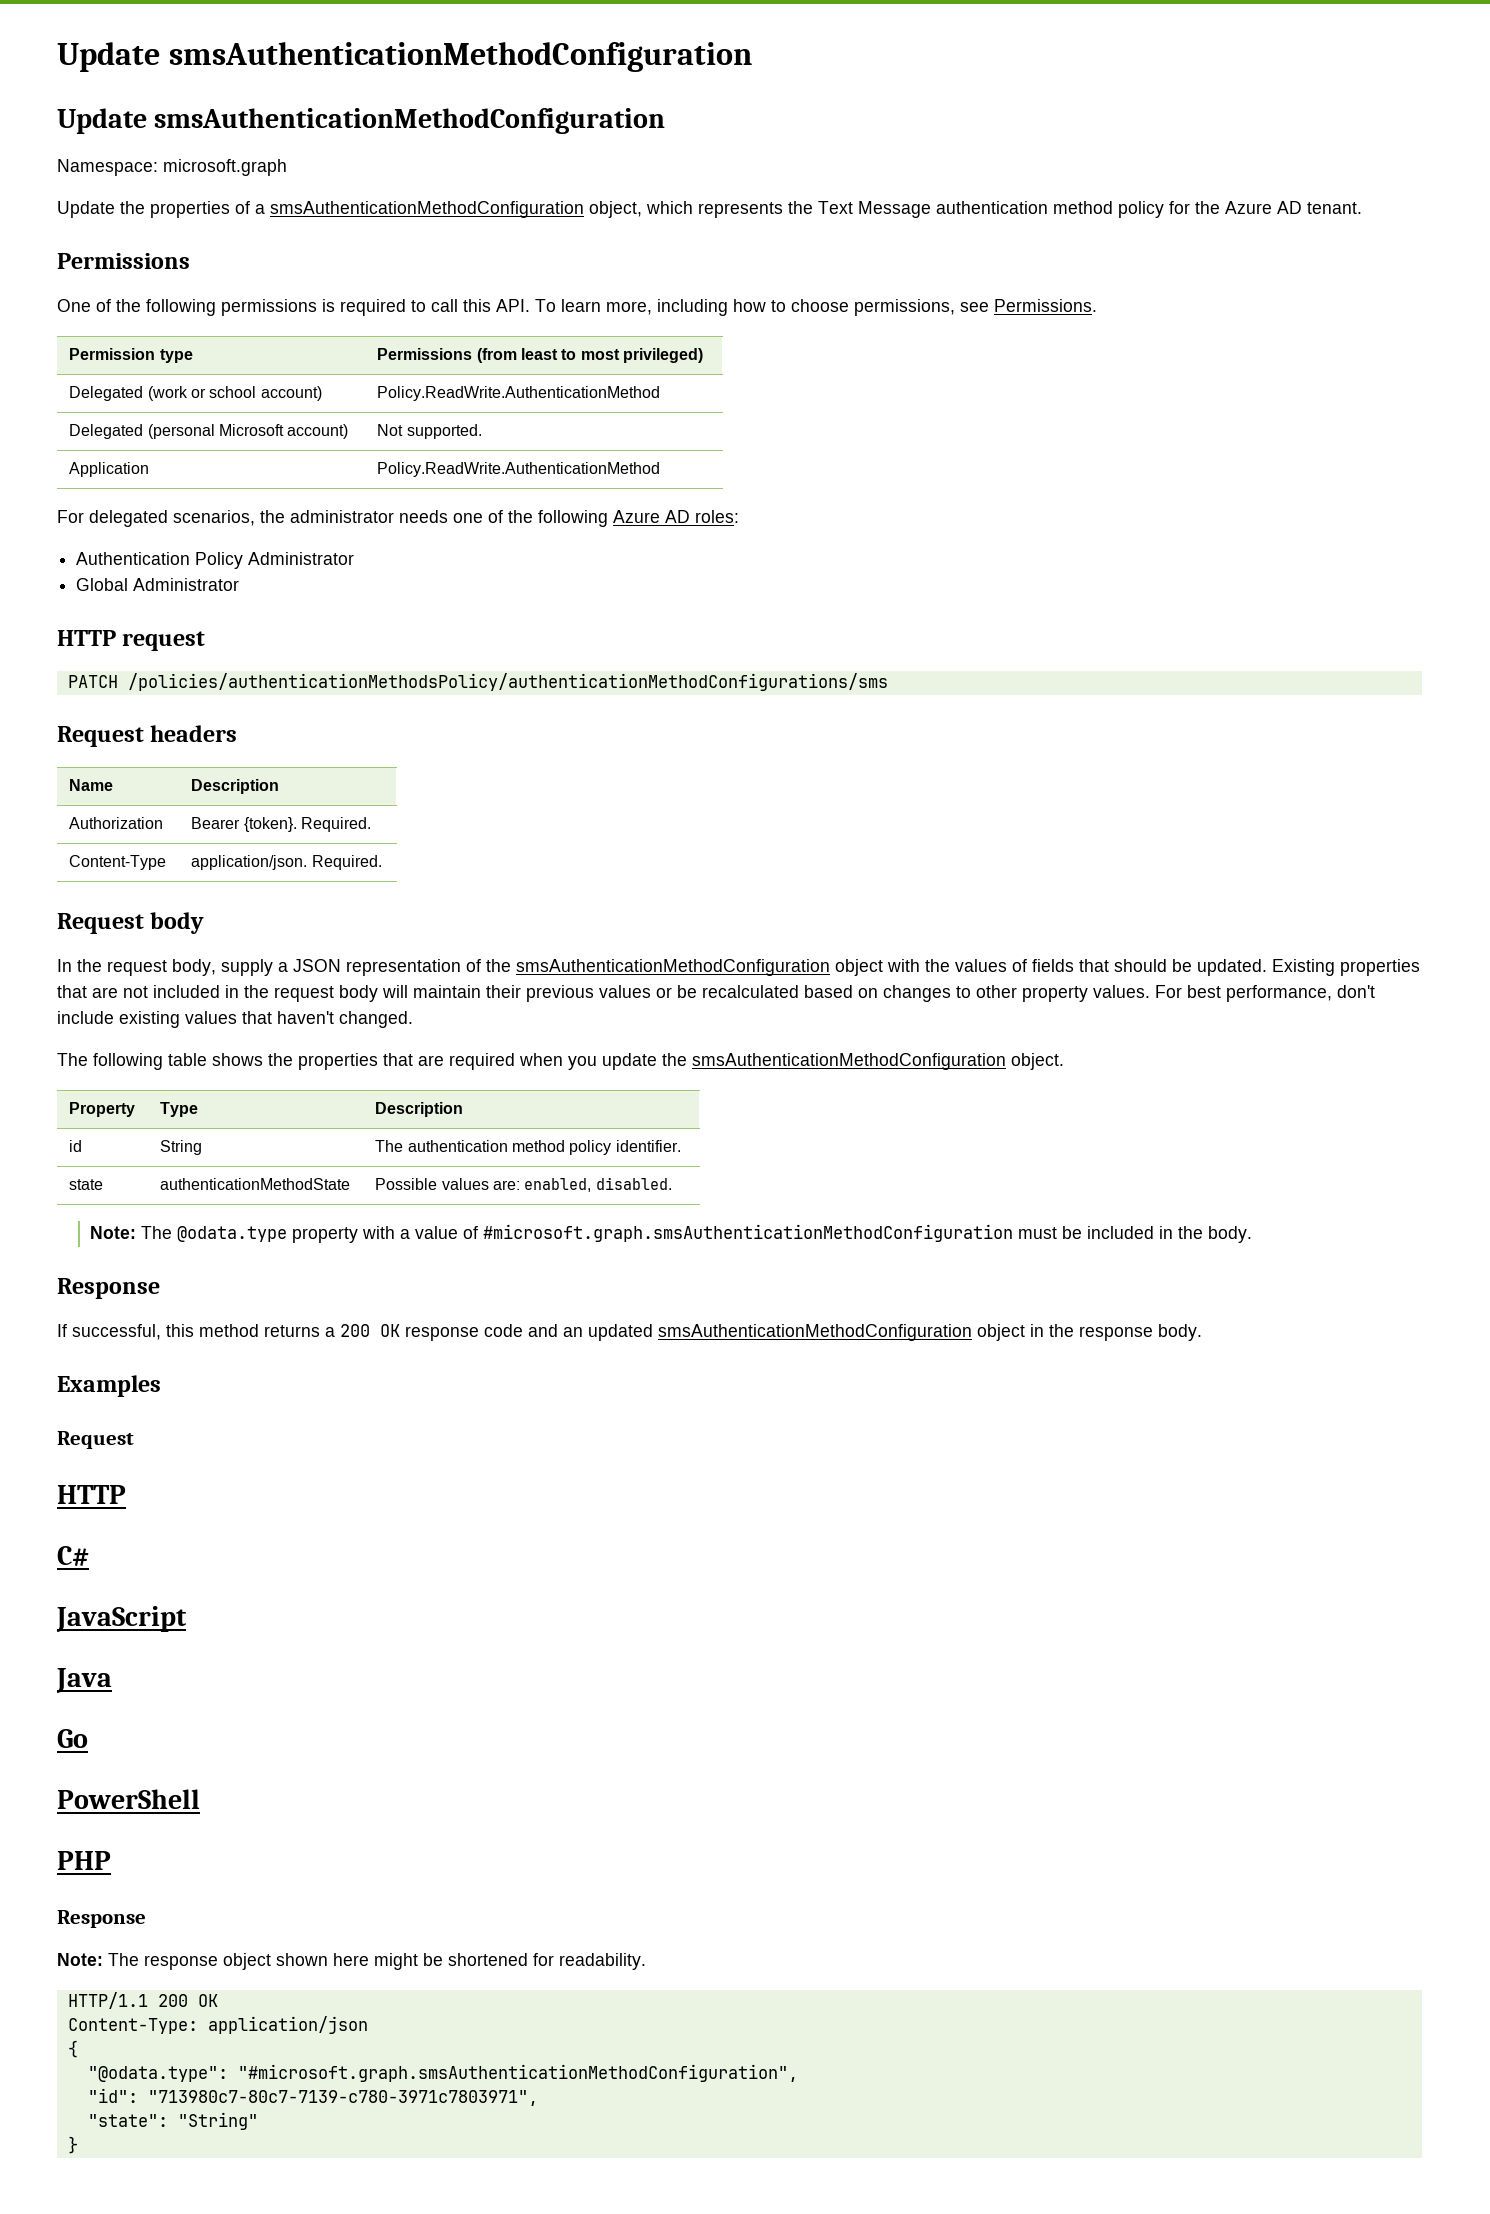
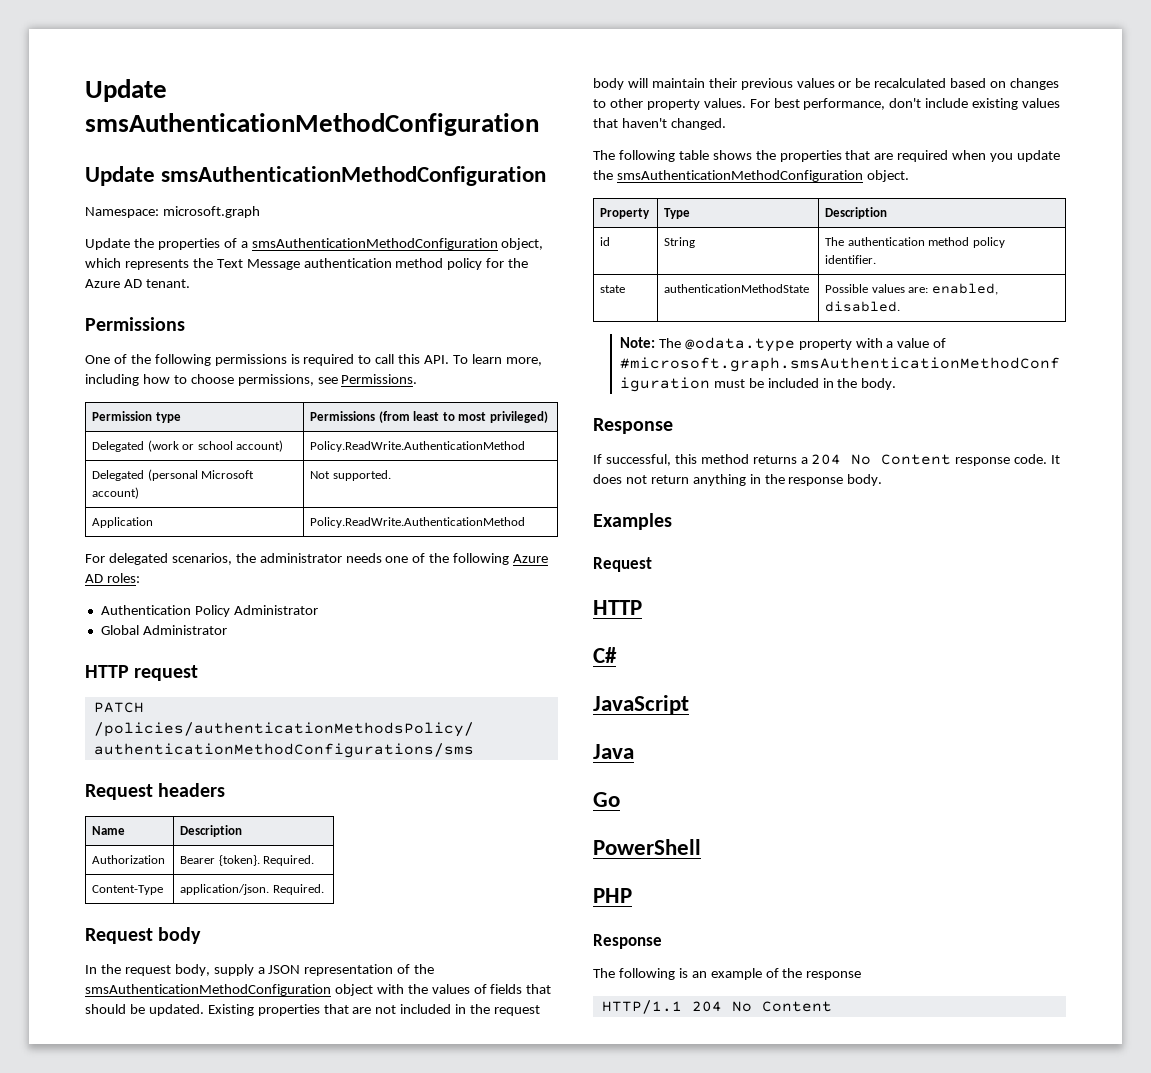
[340,1324,1025,1341] 200 OK response code and an updated smsAuthenticationMethodConfiguration object -> [811,454,1061,466] [593,474,746,486] 204 No Content response code. It does not return anything
[57,1953,646,1970] [67,1992,218,2009] [67,2016,368,2034] [67,2040,78,2058] [87,2064,798,2082] [87,2088,538,2106] [87,2112,258,2130] [67,2136,78,2154] Note: The response object shown here might be shortened for readability. // HTTP/1.1 200 OK // Content-Type: application/json // { // "@odata.type": "#microsoft.graph.smsAuthenticationMethodConfiguration", // "id": "713980c7-80c7-7139-c780-3971c7803971", // "state": "String" // } -> [593,968,862,980] [601,1000,832,1014] The following is an example of the response // HTTP/1.1 204 No Content

